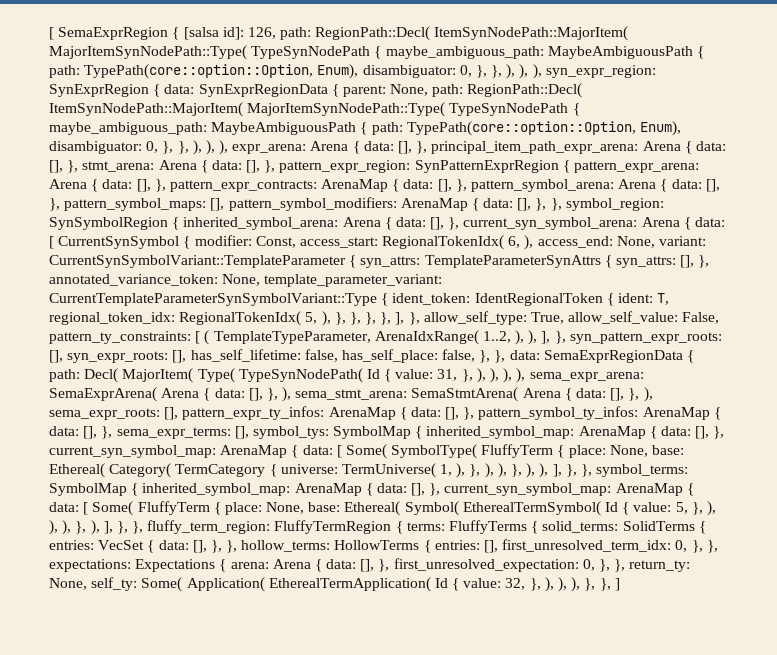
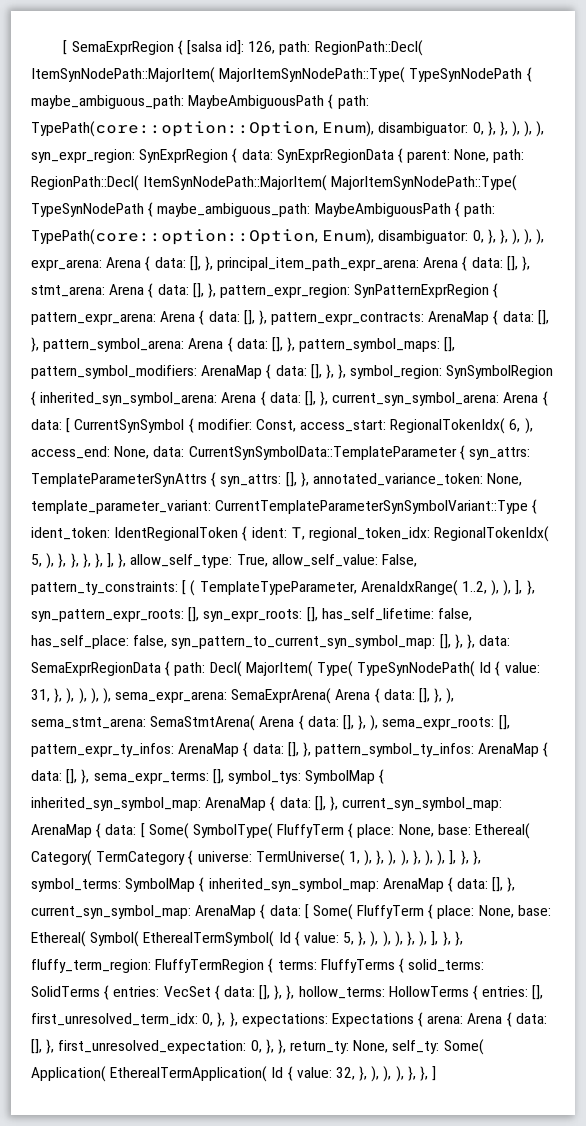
[183,217,339,230] inherited_symbol_arena: -> [40,392,218,406] inherited_syn_symbol_arena:
[659,236,707,246] [49,255,346,268] variant: CurrentSynSymbolVariant::TemplateParameter -> [153,446,457,460] data: CurrentSynSymbolData::TemplateParameter
(476, 355) none -> [171,634,451,649] syn_pattern_to_current_syn_symbol_map: [],
[426,426,575,439] inherited_symbol_map: -> [31,797,201,811] inherited_syn_symbol_map:
[142,483,291,496] inherited_symbol_map: -> [208,878,379,892] inherited_syn_symbol_map:

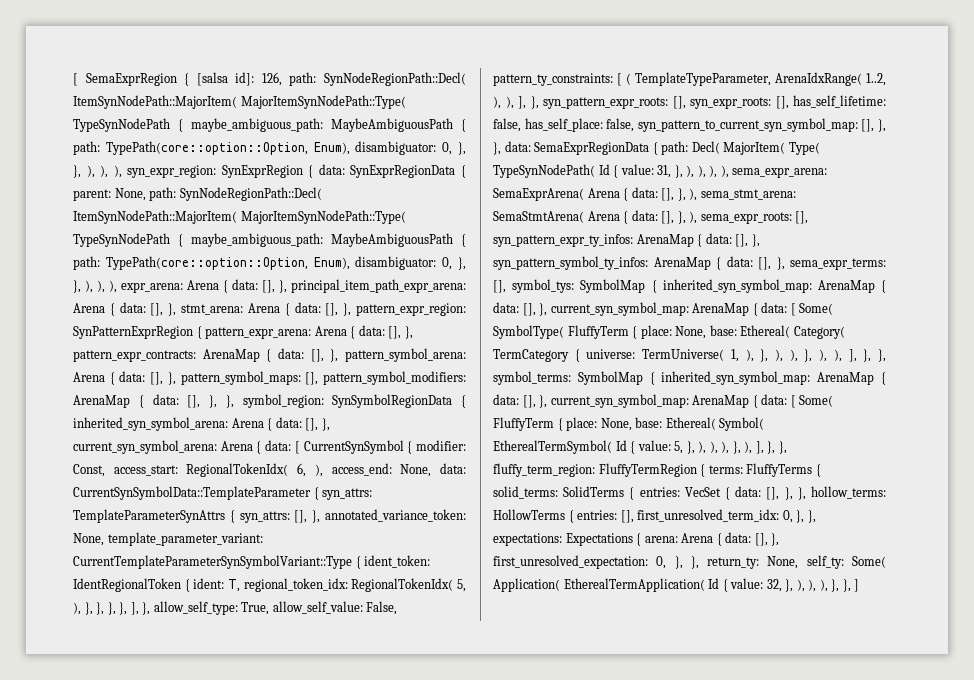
[314,40,423,56] RegionPath::Decl( -> [324,72,467,86] SynNodeRegionPath::Decl(
[31,175,139,191] RegionPath::Decl( -> [179,187,322,201] SynNodeRegionPath::Decl(
[446,365,554,379] SynSymbolRegion -> [332,394,453,408] SynSymbolRegionData
[31,742,475,757] pattern_expr_ty_infos: ArenaMap { data: [], }, pattern_symbol_ty_infos: -> [493,233,760,247] [493,256,648,270] syn_pattern_expr_ty_infos: ArenaMap { data: [], }, syn_pattern_symbol_ty_infos:

